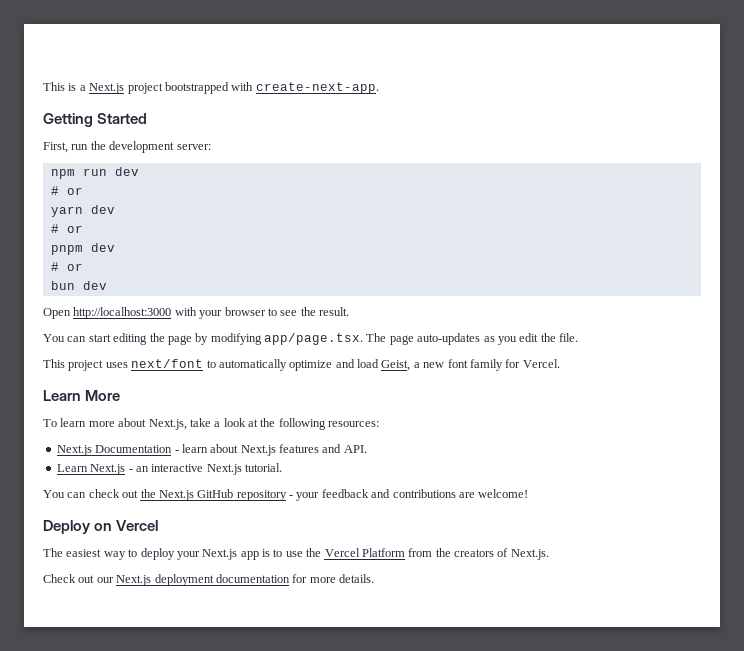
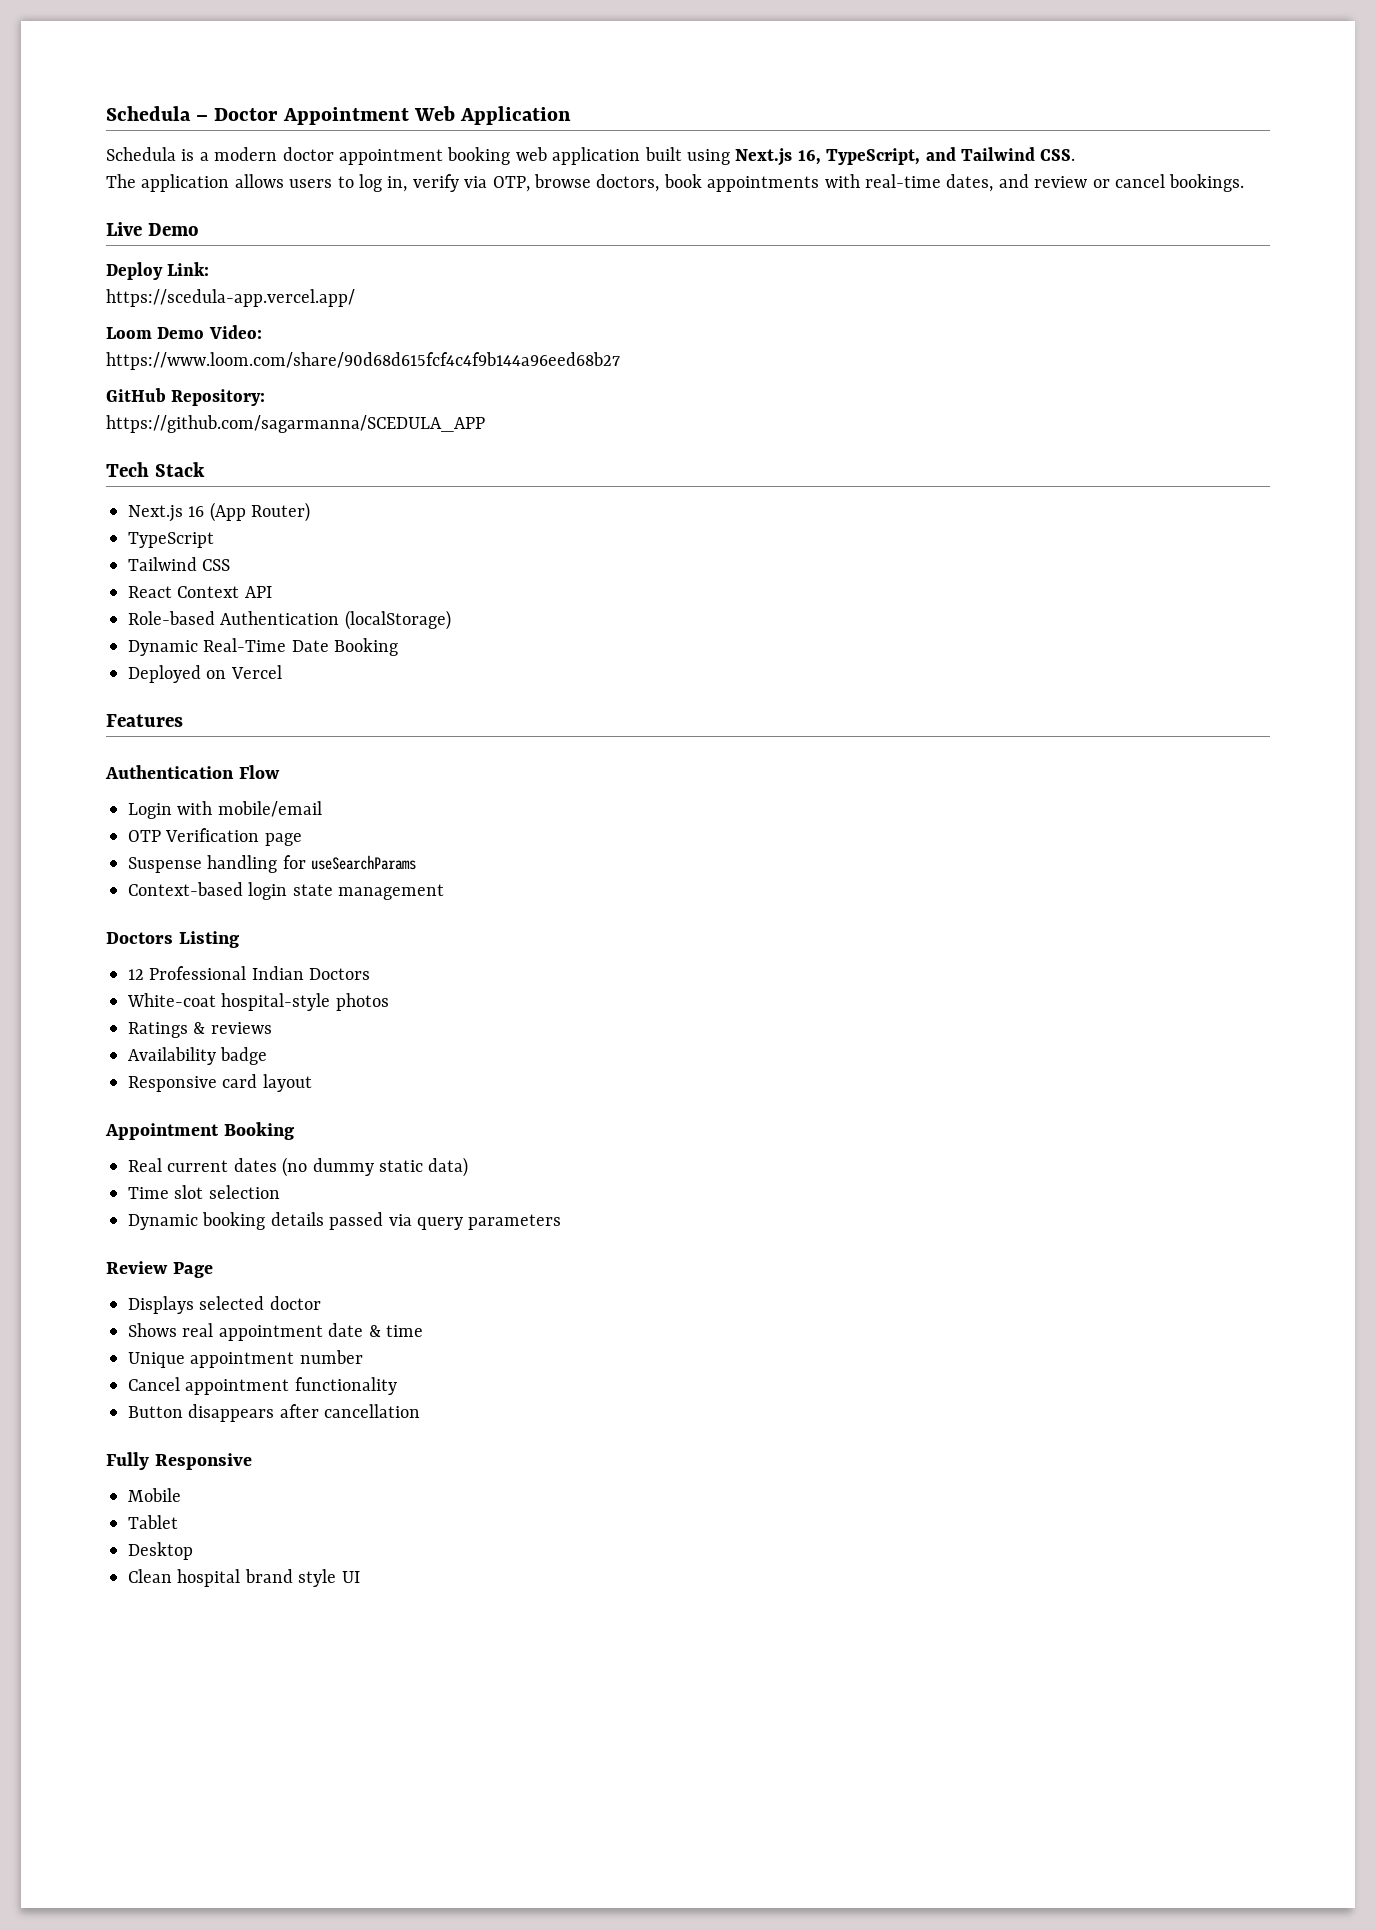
[43,82,379,94] [43,113,148,127] [43,141,211,153] [50,167,139,179] [50,186,83,195] [50,205,115,217] [50,224,83,233] [50,243,115,255] [50,262,83,271] [50,281,107,290] [43,307,349,319] [43,333,578,345] [43,359,560,371] [43,390,121,401] [43,418,380,430] [56,444,367,456] [56,463,282,475] [43,489,529,501] [43,520,159,534] [43,548,549,560] [43,574,374,586] This is a Next.js project bootstrapped with create-next-app. // Getting Started // First, run the development server: // npm run dev // # or // yarn dev // # or // pnpm dev // # or // bun dev // Open http://localhost:3000 with your browser to see the result. // You can start editing the page by modifying app/page.tsx. The page auto-updates as you edit the file. // This project uses next/font to automatically optimize and load Geist, a new font family for Vercel. // Learn More // To learn more about Next.js, take a look at the following resources: // Next.js Documentation - learn about Next.js features and API. // Learn Next.js - an interactive Next.js tutorial. // You can check out the Next.js GitHub repository - your feedback and contributions are welcome! // Deploy on Vercel // The easiest way to deploy your Next.js app is to use the Vercel Platform from the creators of Next.js. // Check out our Next.js deployment documentation for more details. -> [106,106,572,125] [106,147,1076,166] [106,174,1245,192] [106,222,199,236] [106,262,210,280] [106,289,355,307] [106,325,262,339] [106,352,620,370] [106,388,266,406] [106,415,485,433] [106,462,205,477] [128,502,311,522] [128,532,214,548] [128,557,231,571] [128,586,272,598] [128,610,451,630] [128,638,399,656] [128,665,282,683] [106,714,183,727] [105,765,280,779] [128,801,322,819] [128,828,302,846] [128,855,417,873] [128,882,445,900] [106,931,239,948] [128,966,371,980] [127,993,389,1011] [128,1022,272,1038] [128,1047,268,1065] [128,1074,312,1092] [105,1122,294,1140] [128,1157,469,1177] [128,1185,280,1199] [128,1212,562,1230] [106,1261,213,1278] [128,1296,321,1314] [128,1323,423,1341] [128,1350,363,1368] [128,1377,397,1395] [128,1404,421,1422] [106,1452,252,1470] [128,1488,181,1502] [128,1515,178,1529] [128,1542,193,1560] [128,1569,360,1587] Schedula – Doctor Appointment Web Application // Schedula is a modern doctor appointment booking web application built using Next.js 16, TypeScript, and Tailwind CSS. // The application allows users to log in, verify via OTP, browse doctors, book appointments with real-time dates, and review or cancel bookings. // Live Demo // Deploy Link: // https://scedula-app.vercel.app/ // Loom Demo Video: // https://www.loom.com/share/90d68d615fcf4c4f9b144a96eed68b27 // GitHub Repository: // https://github.com/sagarmanna/SCEDULA_APP // Tech Stack // Next.js 16 (App Router) // TypeScript // Tailwind CSS // React Context API // Role-based Authentication (localStorage) // Dynamic Real-Time Date Booking // Deployed on Vercel // Features // Authentication Flow // Login with mobile/email // OTP Verification page // Suspense handling for useSearchParams // Context-based login state management // Doctors Listing // 12 Professional Indian Doctors // White-coat hospital-style photos // Ratings & reviews // Availability badge // Responsive card layout // Appointment Booking // Real current dates (no dummy static data) // Time slot selection // Dynamic booking details passed via query parameters // Review Page // Displays selected doctor // Shows real appointment date & time // Unique appointment number // Cancel appointment functionality // Button disappears after cancellation // Fully Responsive // Mobile // Tablet // Desktop // Clean hospital brand style UI

